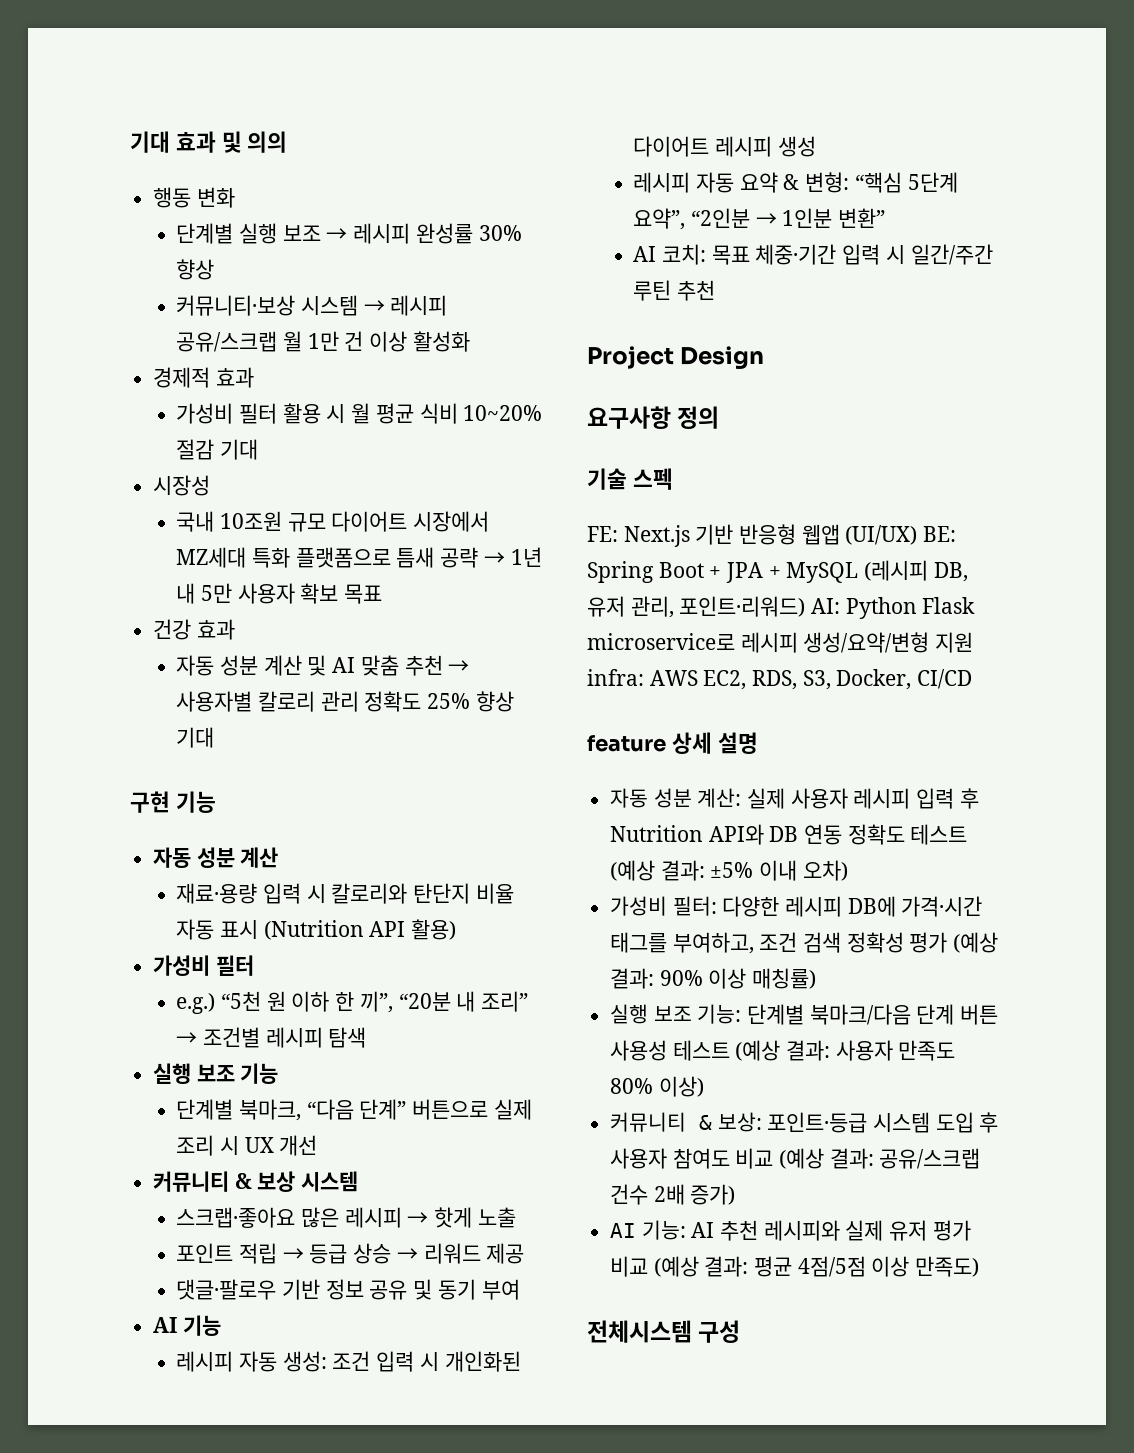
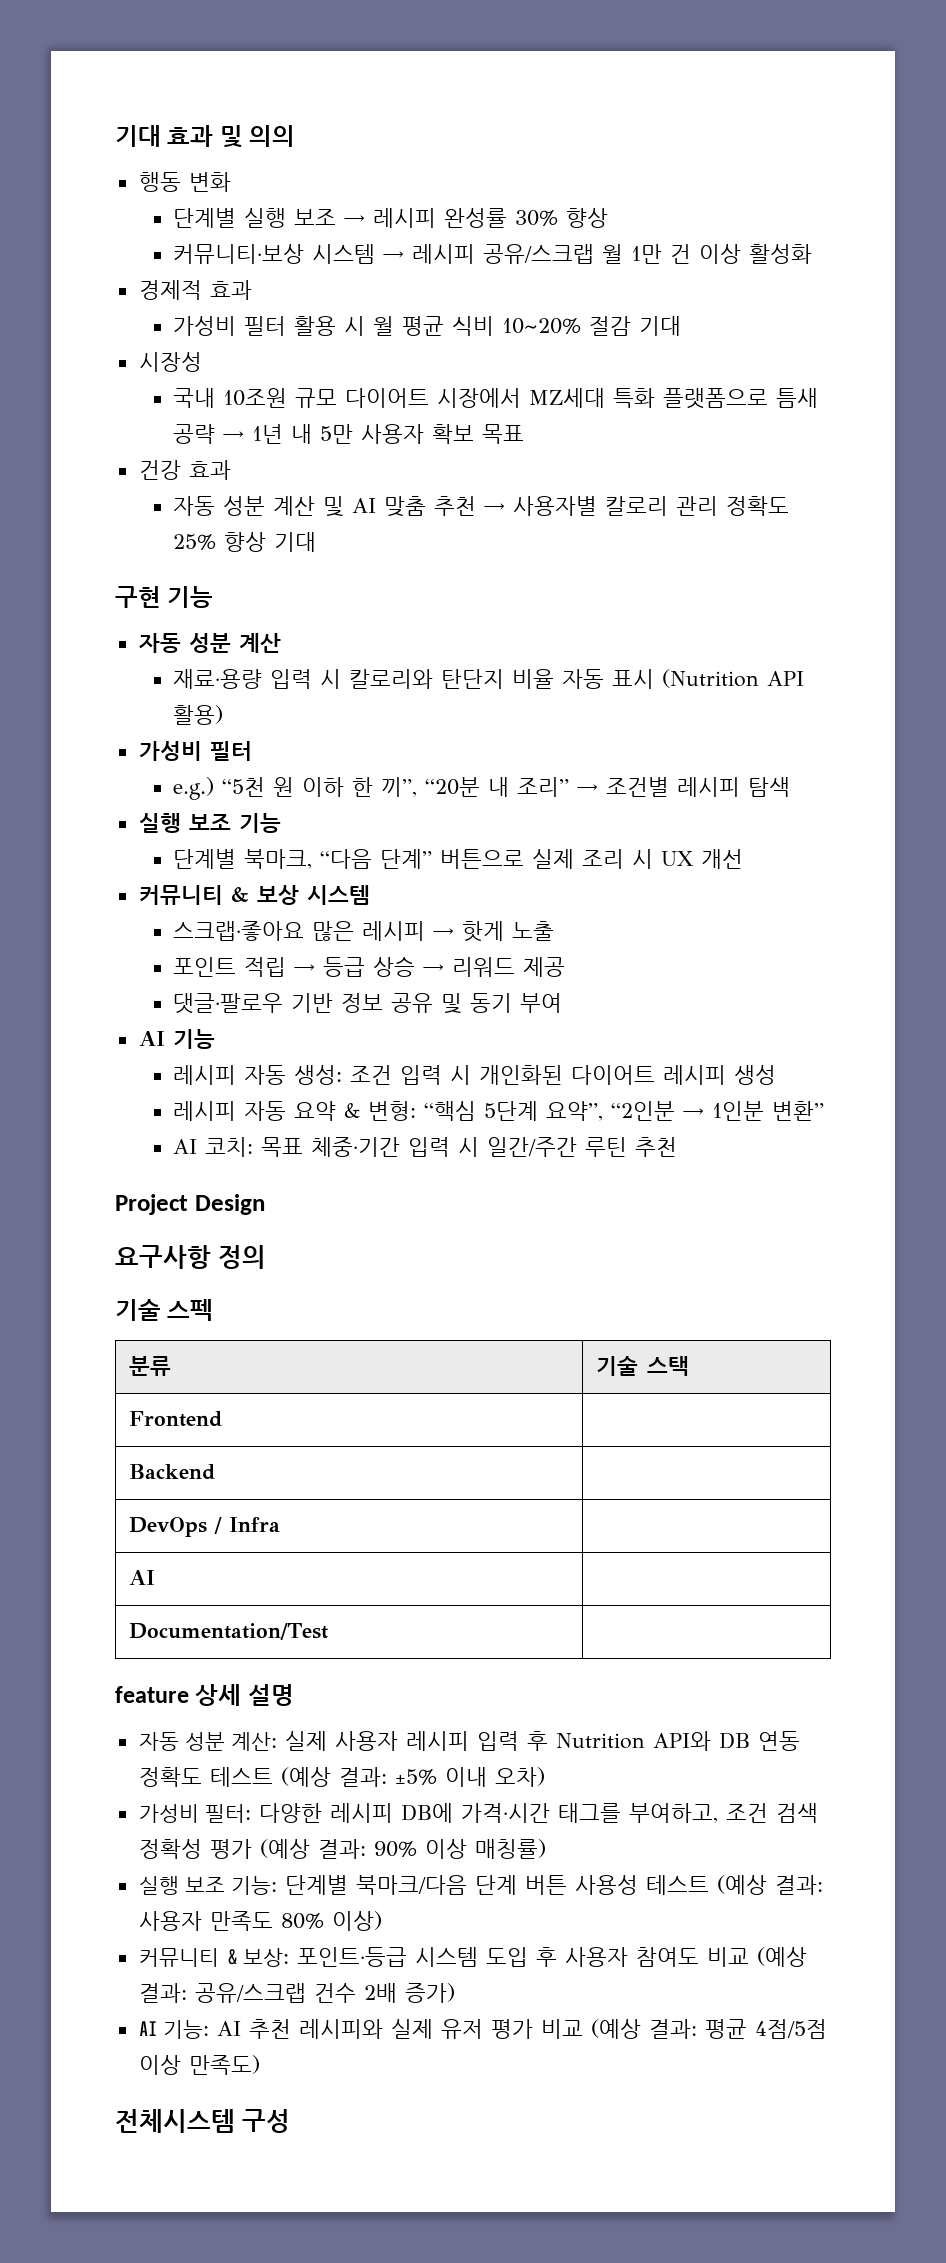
[587,524,957,547] [587,560,968,583] [587,596,976,619] [587,632,974,653] [587,669,973,690] // FE: Next.js 기반 반응형 웹앱 (UI/UX) BE: Spring Boot + JPA + MySQL (레시피 DB, 유저 관리, 포인트·리워드) AI: Python Flask microservice로 레시피 생성/요약/변형 지원 infra: AWS EC2, RDS, S3, Docker, CI/CD -> [129,1356,172,1376] [596,1356,690,1376] [129,1411,223,1427] [129,1464,216,1480] [129,1517,281,1537] [129,1570,156,1585] [129,1623,329,1640] // 분류 | 기술 스택 // Frontend | // Backend | // DevOps / Infra | // AI | // Documentation/Test |

